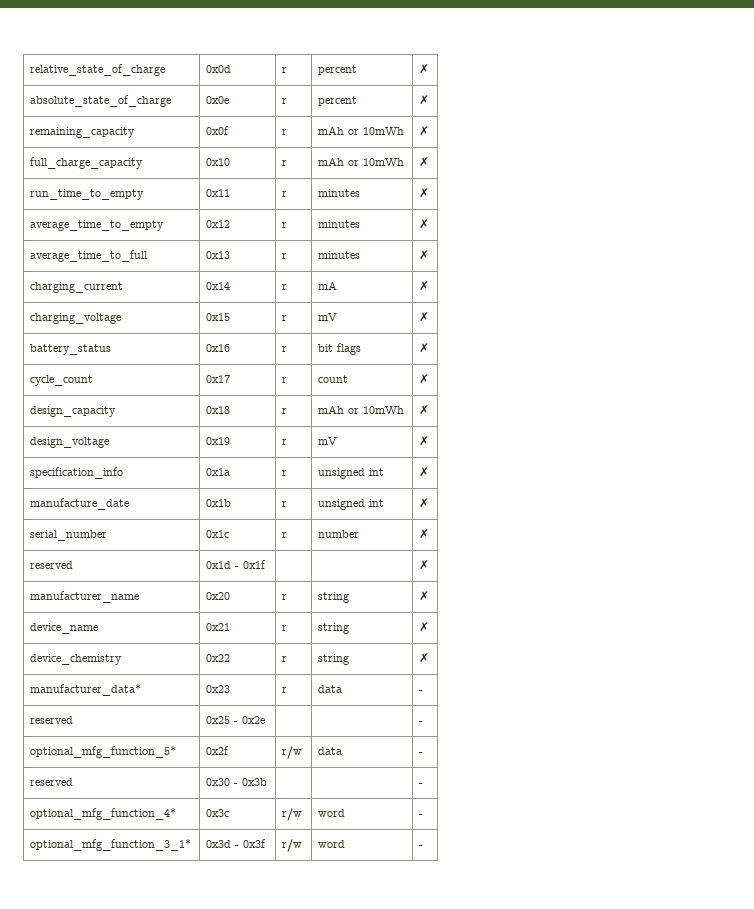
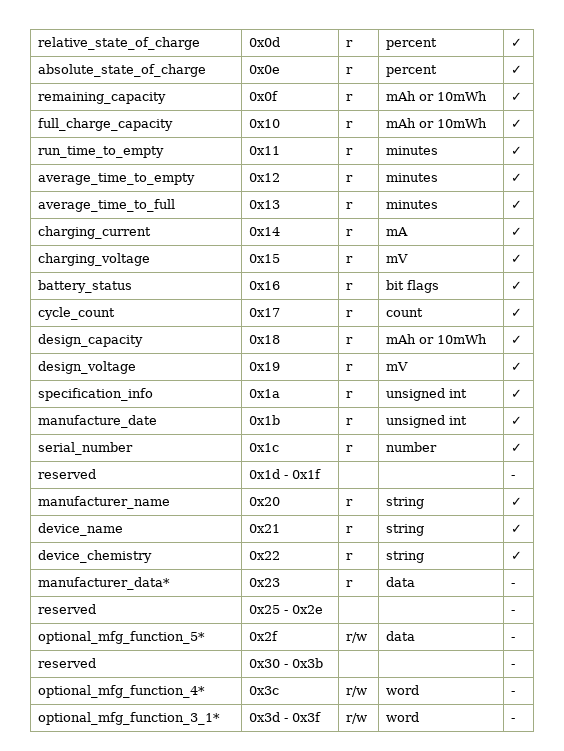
[419,64,430,74] ✗ -> [510,38,522,47] ✓
[419,95,430,105] ✗ -> [510,65,522,74] ✓
[419,126,430,136] ✗ -> [510,92,522,101] ✓
[419,157,430,167] ✗ -> [510,119,522,128] ✓
[419,188,430,198] ✗ -> [510,146,522,155] ✓
[419,219,430,229] ✗ -> [510,173,522,182] ✓
[419,250,430,260] ✗ -> [510,200,522,209] ✓
[419,281,430,291] ✗ -> [510,227,522,236] ✓
[419,312,430,322] ✗ -> [510,254,522,263] ✓
[419,343,430,353] ✗ -> [510,281,522,290] ✓
[419,374,430,384] ✗ -> [510,308,522,317] ✓
[419,405,430,415] ✗ -> [510,335,522,344] ✓
[419,436,430,446] ✗ -> [510,362,522,371] ✓
[419,467,430,477] ✗ -> [510,389,522,398] ✓
[419,498,430,508] ✗ -> [510,416,522,425] ✓
[419,529,430,539] ✗ -> [510,443,522,452] ✓
[419,560,430,570] ✗ -> [510,475,515,479] -
[419,591,430,601] ✗ -> [510,497,522,506] ✓
[419,622,430,632] ✗ -> [510,524,522,533] ✓
[419,653,430,663] ✗ -> [510,551,522,560] ✓

